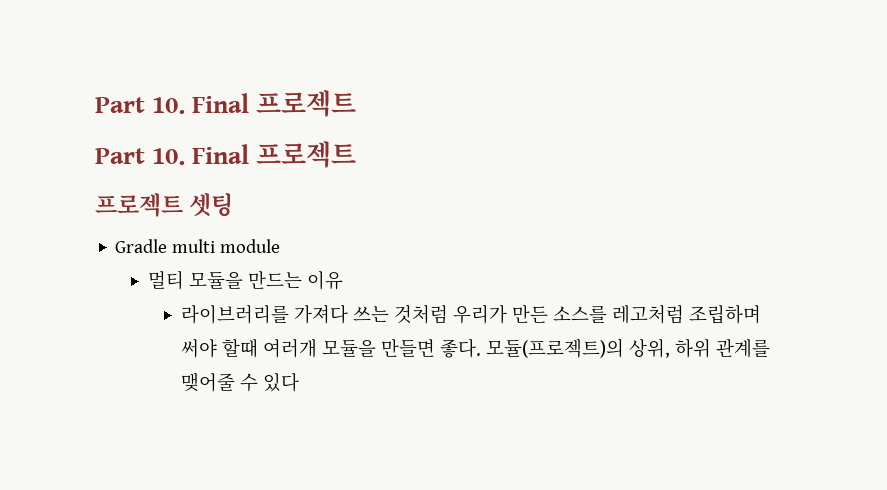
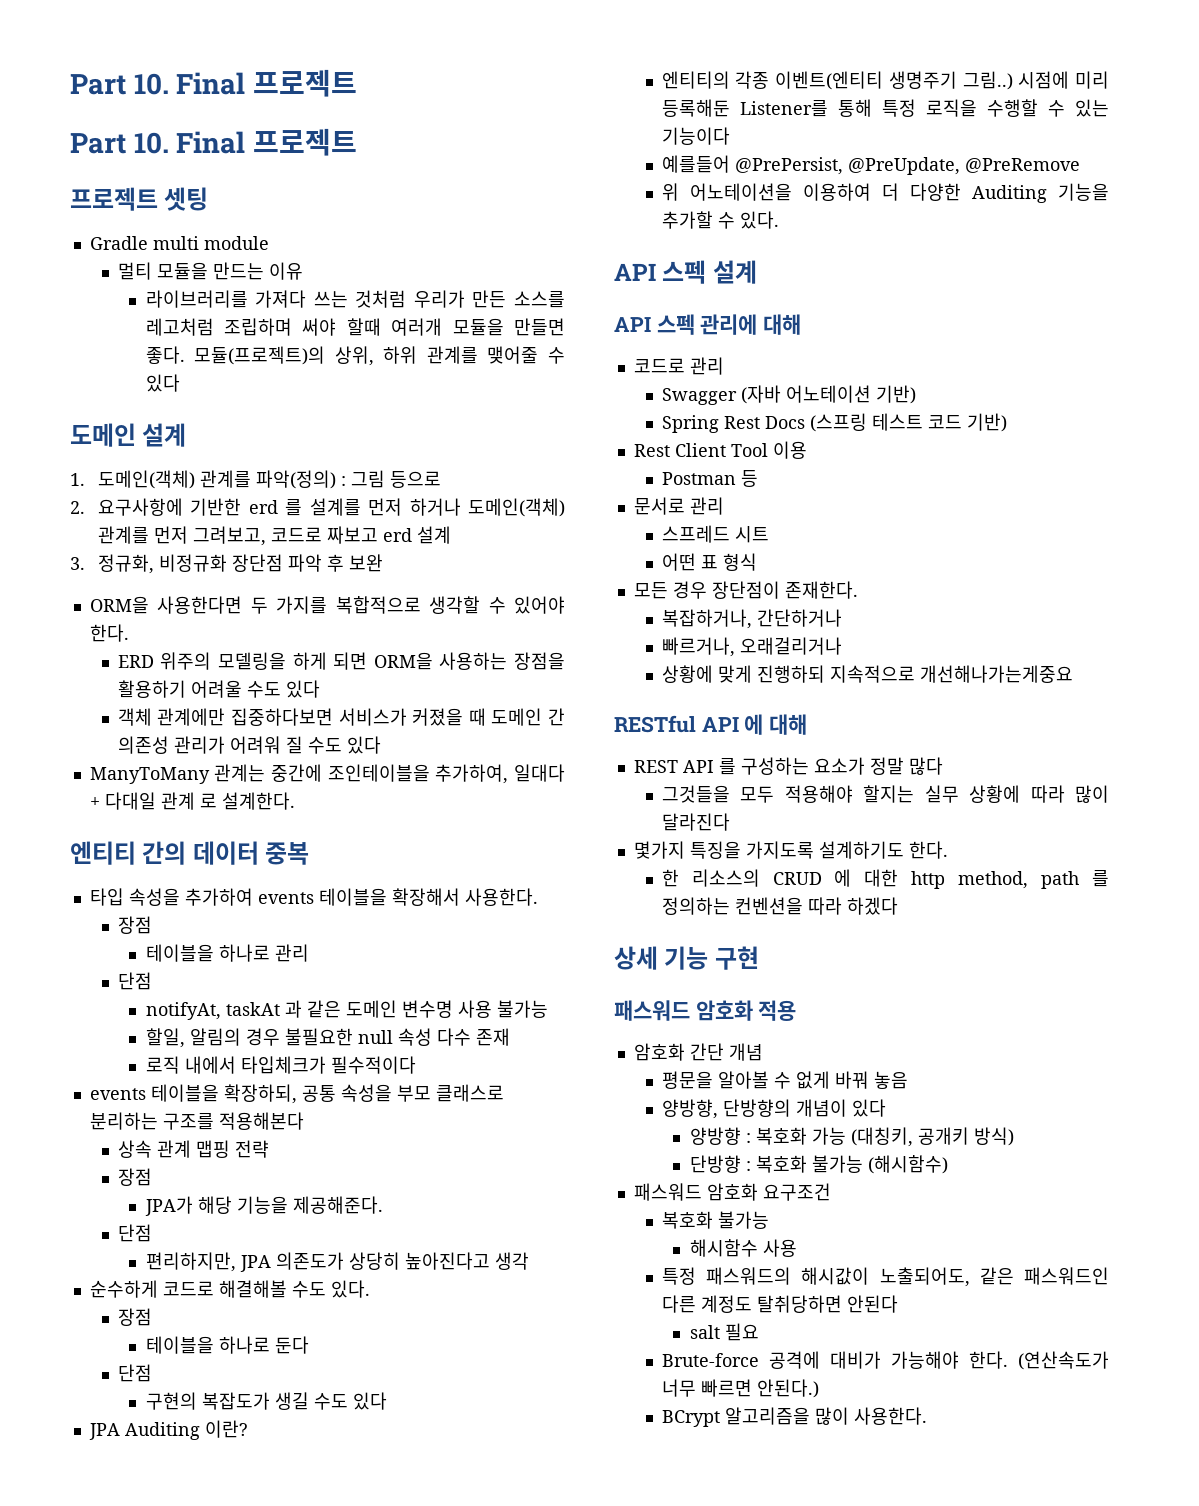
(299, 382) none -> [70,423,187,447] [70,470,441,489] [70,498,565,517] [97,526,451,546] [70,554,383,574] [89,596,565,614] [89,624,129,642] [117,652,565,670] [117,680,320,698] [117,708,565,726] [117,736,381,754] [89,764,565,784] [89,792,295,810] [70,841,310,865] [89,888,538,906] [117,916,152,934] [145,944,309,962] [117,972,152,990] [145,1000,548,1020] [145,1028,510,1048] [145,1056,416,1074] [89,1084,504,1104] [89,1112,304,1130] [117,1140,269,1158] [117,1168,152,1186] [144,1196,383,1216] [117,1224,152,1242] [145,1252,529,1272] [89,1280,370,1298] [117,1308,152,1326] [145,1336,309,1354] [117,1364,152,1382] [145,1392,387,1410] [88,1420,248,1440] [661,71,1109,90] [661,99,1109,117] [661,127,730,145] [661,155,1080,175] [661,183,1109,203] [661,211,779,229] [614,260,757,284] [614,314,802,335] [633,357,724,375] [661,385,916,405] [661,413,1007,433] [633,441,807,459] [661,470,758,487] [633,497,724,515] [661,525,769,543] [661,553,757,571] [633,581,858,599] [661,609,842,629] [661,637,842,657] [661,665,1073,683] [614,714,808,735] [633,757,943,775] [661,785,1109,803] [661,813,730,831] [633,841,948,859] [661,869,1109,889] [661,897,898,915] [614,946,759,970] [614,1000,797,1021] [633,1043,763,1061] [661,1071,908,1089] [661,1099,886,1119] [689,1127,1014,1147] [689,1155,948,1174] [633,1183,831,1201] [661,1211,769,1229] [689,1239,797,1257] [661,1267,1109,1287] [661,1295,898,1313] [689,1323,759,1341] [661,1351,1109,1370] [661,1379,819,1398] [661,1407,927,1427] // 도메인 설계 // 1. 도메인(객체) 관계를 파악(정의) : 그림 등으로 // 2. 요구사항에 기반한 erd 를 설계를 먼저 하거나 도메인(객체) 관계를 먼저 그려보고, 코드로 짜보고 erd 설계 // 3. 정규화, 비정규화 장단점 파악 후 보완 // ORM을 사용한다면 두 가지를 복합적으로 생각할 수 있어야 한다. // ERD 위주의 모델링을 하게 되면 ORM을 사용하는 장점을 활용하기 어려울 수도 있다 // 객체 관계에만 집중하다보면 서비스가 커졌을 때 도메인 간 의존성 관리가 어려워 질 수도 있다 // ManyToMany 관계는 중간에 조인테이블을 추가하여, 일대다 + 다대일 관계 로 설계한다. // 엔티티 간의 데이터 중복 // 타입 속성을 추가하여 events 테이블을 확장해서 사용한다. // 장점 // 테이블을 하나로 관리 // 단점 // notifyAt, taskAt 과 같은 도메인 변수명 사용 불가능 // 할일, 알림의 경우 불필요한 null 속성 다수 존재 // 로직 내에서 타입체크가 필수적이다 // events 테이블을 확장하되, 공통 속성을 부모 클래스로 분리하는 구조를 적용해본다 // 상속 관계 맵핑 전략 // 장점 // JPA가 해당 기능을 제공해준다. // 단점 // 편리하지만, JPA 의존도가 상당히 높아진다고 생각 // 순수하게 코드로 해결해볼 수도 있다. // 장점 // 테이블을 하나로 둔다 // 단점 // 구현의 복잡도가 생길 수도 있다 // JPA Auditing 이란? // 엔티티의 각종 이벤트(엔티티 생명주기 그림..) 시점에 미리 등록해둔 Listener를 통해 특정 로직을 수행할 수 있는 기능이다 // 예를들어 @PrePersist, @PreUpdate, @PreRemove // 위 어노테이션을 이용하여 더 다양한 Auditing 기능을 추가할 수 있다. // API 스펙 설계 // API 스펙 관리에 대해 // 코드로 관리 // Swagger (자바 어노테이션 기반) // Spring Rest Docs (스프링 테스트 코드 기반) // Rest Client Tool 이용 // Postman 등 // 문서로 관리 // 스프레드 시트 // 어떤 표 형식 // 모든 경우 장단점이 존재한다. // 복잡하거나, 간단하거나 // 빠르거나, 오래걸리거나 // 상황에 맞게 진행하되 지속적으로 개선해나가는게중요 // RESTful API 에 대해 // REST API 를 구성하는 요소가 정말 많다 // 그것들을 모두 적용해야 할지는 실무 상황에 따라 많이 달라진다 // 몇가지 특징을 가지도록 설계하기도 한다. // 한 리소스의 CRUD 에 대한 http method, path 를 정의하는 컨벤션을 따라 하겠다 // 상세 기능 구현 // 패스워드 암호화 적용 // 암호화 간단 개념 // 평문을 알아볼 수 없게 바꿔 놓음 // 양방향, 단방향의 개념이 있다 // 양방향 : 복호화 가능 (대칭키, 공개키 방식) // 단방향 : 복호화 불가능 (해시함수) // 패스워드 암호화 요구조건 // 복호화 불가능 // 해시함수 사용 // 특정 패스워드의 해시값이 노출되어도, 같은 패스워드인 다른 계정도 탈취당하면 안된다 // salt 필요 // Brute-force 공격에 대비가 가능해야 한다. (연산속도가 너무 빠르면 안된다.) // BCrypt 알고리즘을 많이 사용한다.

